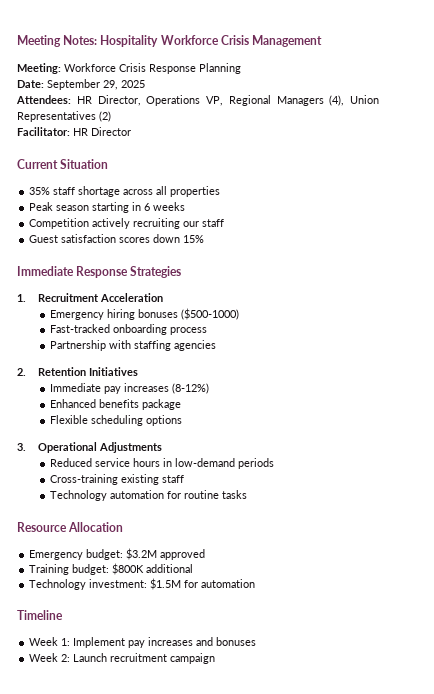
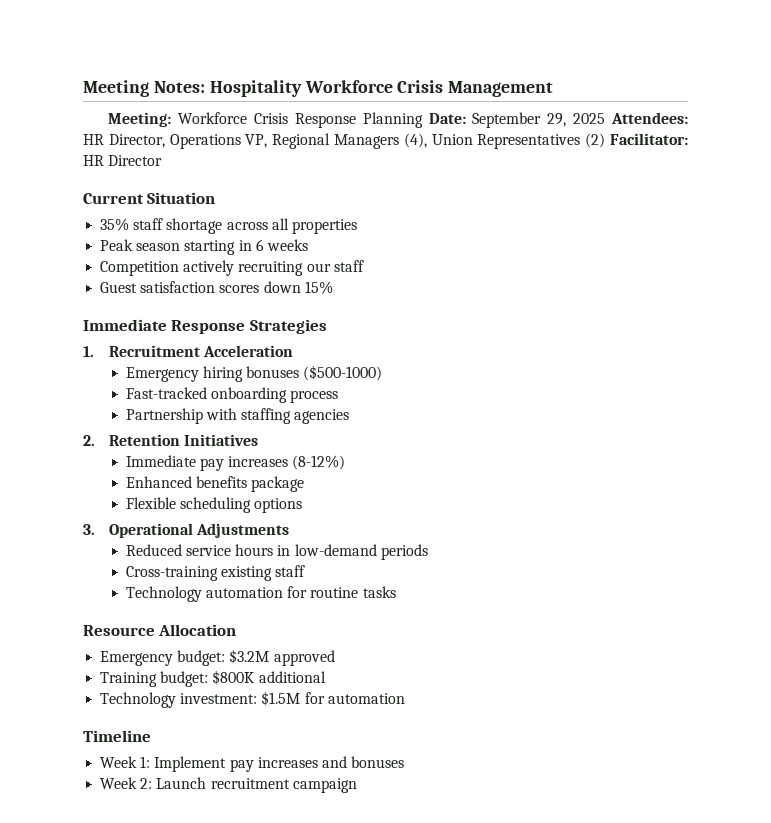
(241, 68) // -> (423, 120) none
(145, 84) // -> (606, 118) none
(111, 116) // -> (606, 140) none

